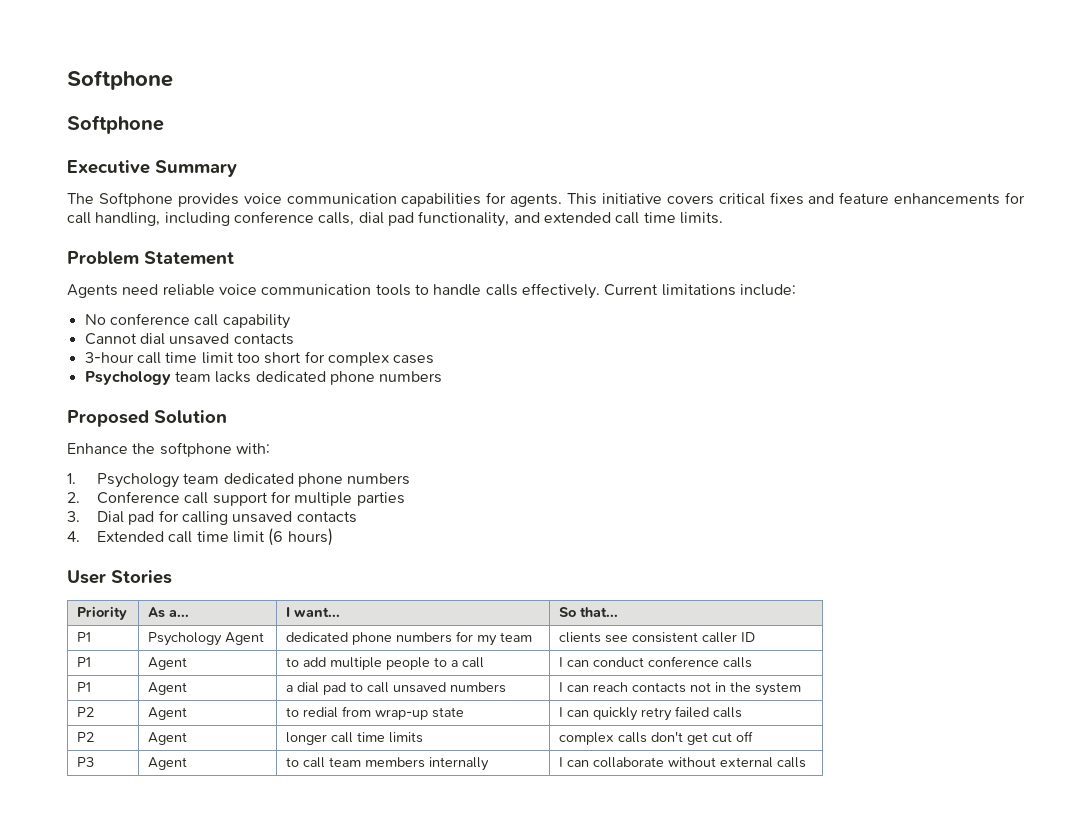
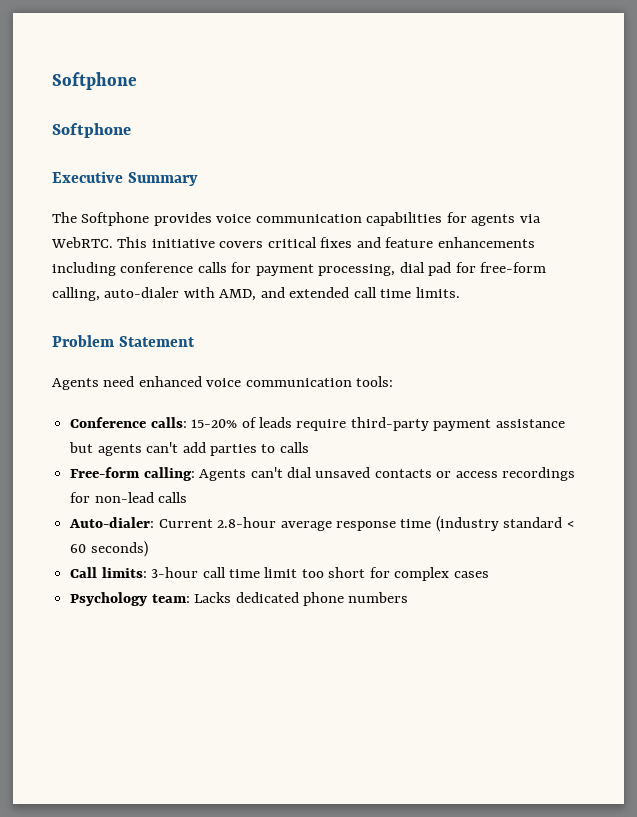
[510,193,563,207] agents. -> [471,214,541,226] [51,237,113,248] agents via WebRTC.
[1005,192,1025,204] [67,211,510,227] for call handling, including conference calls, dial pad functionality, -> [52,262,547,276] [52,287,257,301] including conference calls for payment processing, dial pad for free-form calling, auto-dialer with AMD,
[162,283,796,299] [84,313,290,329] [84,333,294,345] reliable voice communication tools to handle calls effectively. Current limitations include: // No conference call capability // Cannot dial unsaved contacts // -> [138,376,394,387] [70,417,565,431] [69,442,309,456] [70,467,576,481] [70,492,188,503] [69,516,575,532] [70,541,148,557] [70,567,147,578] enhanced voice communication tools: // Conference calls: 15-20% of leads require third-party payment assistance but agents can't add parties to calls // Free-form calling: Agents can't dial unsaved contacts or access recordings for non-lead calls // Auto-dialer: Current 2.8-hour average response time (industry standard < 60 seconds) // Call limits:
[174,371,443,385] [67,410,227,427] [67,442,270,457] [67,473,411,488] [67,491,405,506] [67,510,357,525] [67,528,333,546] [67,570,172,584] [77,606,128,620] [148,607,190,618] [286,607,341,617] [559,607,619,617] [77,632,92,642] [148,632,265,646] [286,631,533,646] [559,632,756,643] [77,657,92,667] [148,657,188,670] [286,657,485,670] [559,656,753,668] [77,682,92,692] [148,682,188,695] [286,682,507,695] [559,682,802,696] [77,707,95,717] [148,707,188,720] [286,706,465,720] [559,706,743,721] [77,732,95,742] [148,732,188,745] [286,732,424,745] [559,731,754,745] [77,757,95,767] [148,757,188,770] [286,757,490,771] [559,757,807,768] team lacks dedicated phone numbers // Proposed Solution // Enhance the softphone with: // 1. Psychology team dedicated phone numbers // 2. Conference call support for multiple parties // 3. Dial pad for calling unsaved contacts // 4. Extended call time limit (6 hours) // User Stories // Priority | As a... | I want... | So that... // P1 | Psychology Agent | dedicated phone numbers for my team | clients see consistent caller ID // P1 | Agent | to add multiple people to a call | I can conduct conference calls // P1 | Agent | a dial pad to call unsaved numbers | I can reach contacts not in the system // P2 | Agent | to redial from wrap-up state | I can quickly retry failed calls // P2 | Agent | longer call time limits | complex calls don't get cut off // P3 | Agent | to call team members internally | I can collaborate without external calls -> [151,592,409,606] team: Lacks dedicated phone numbers

